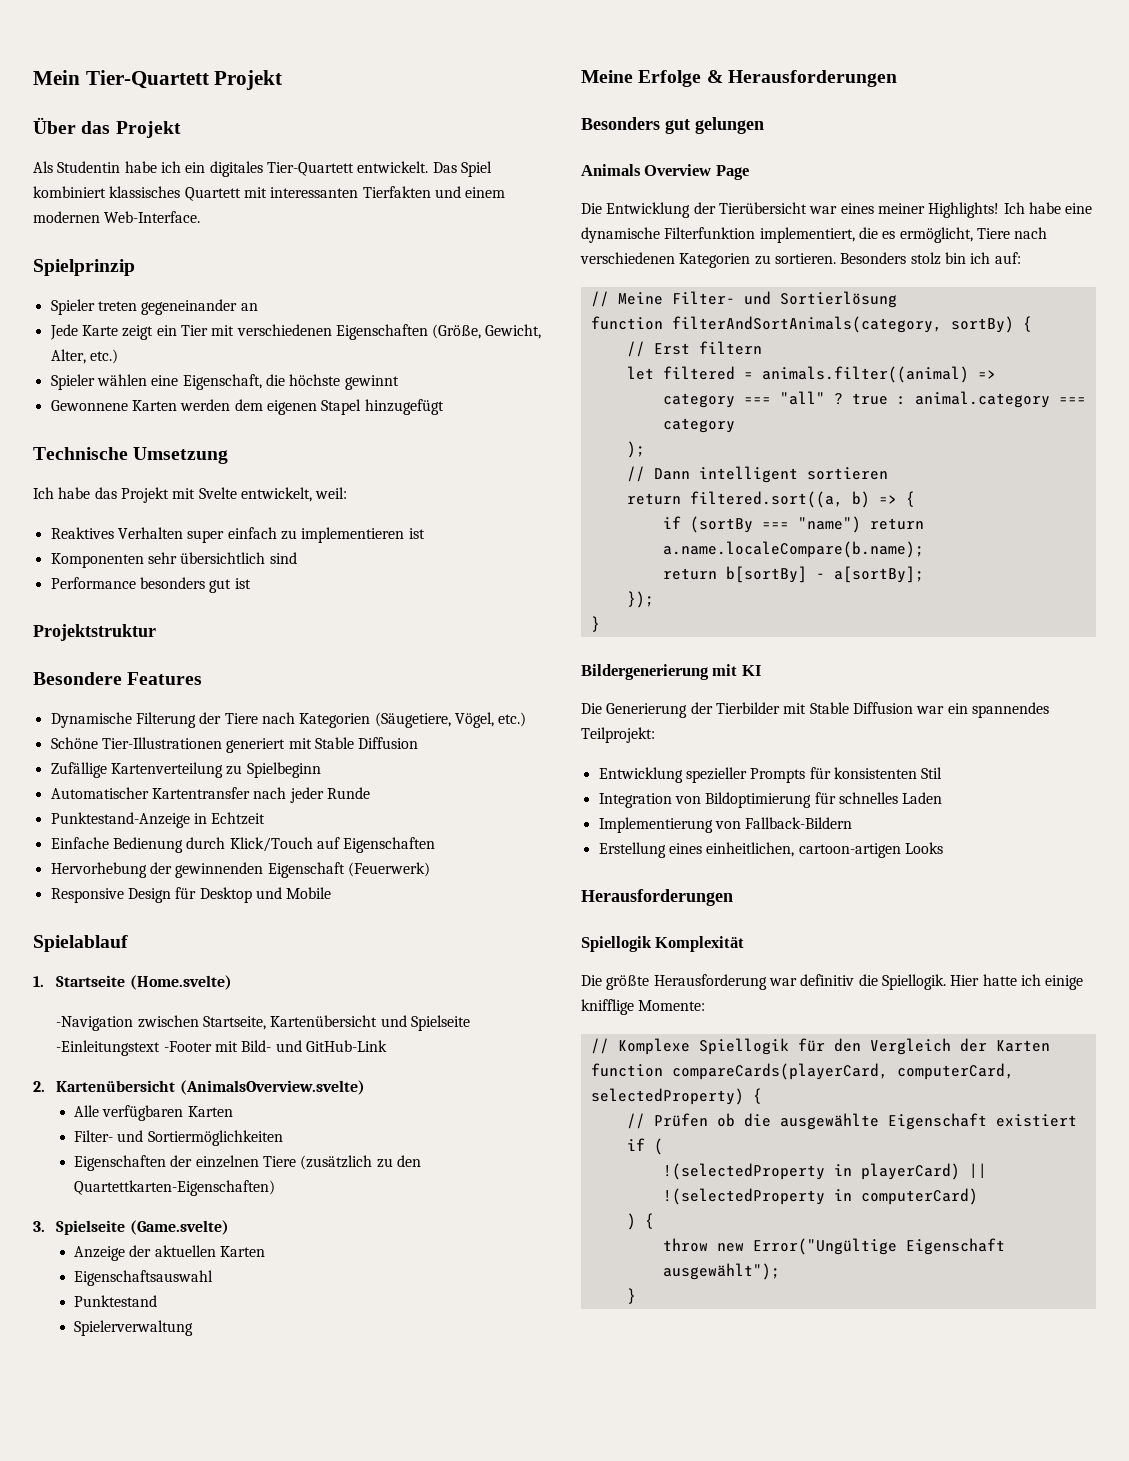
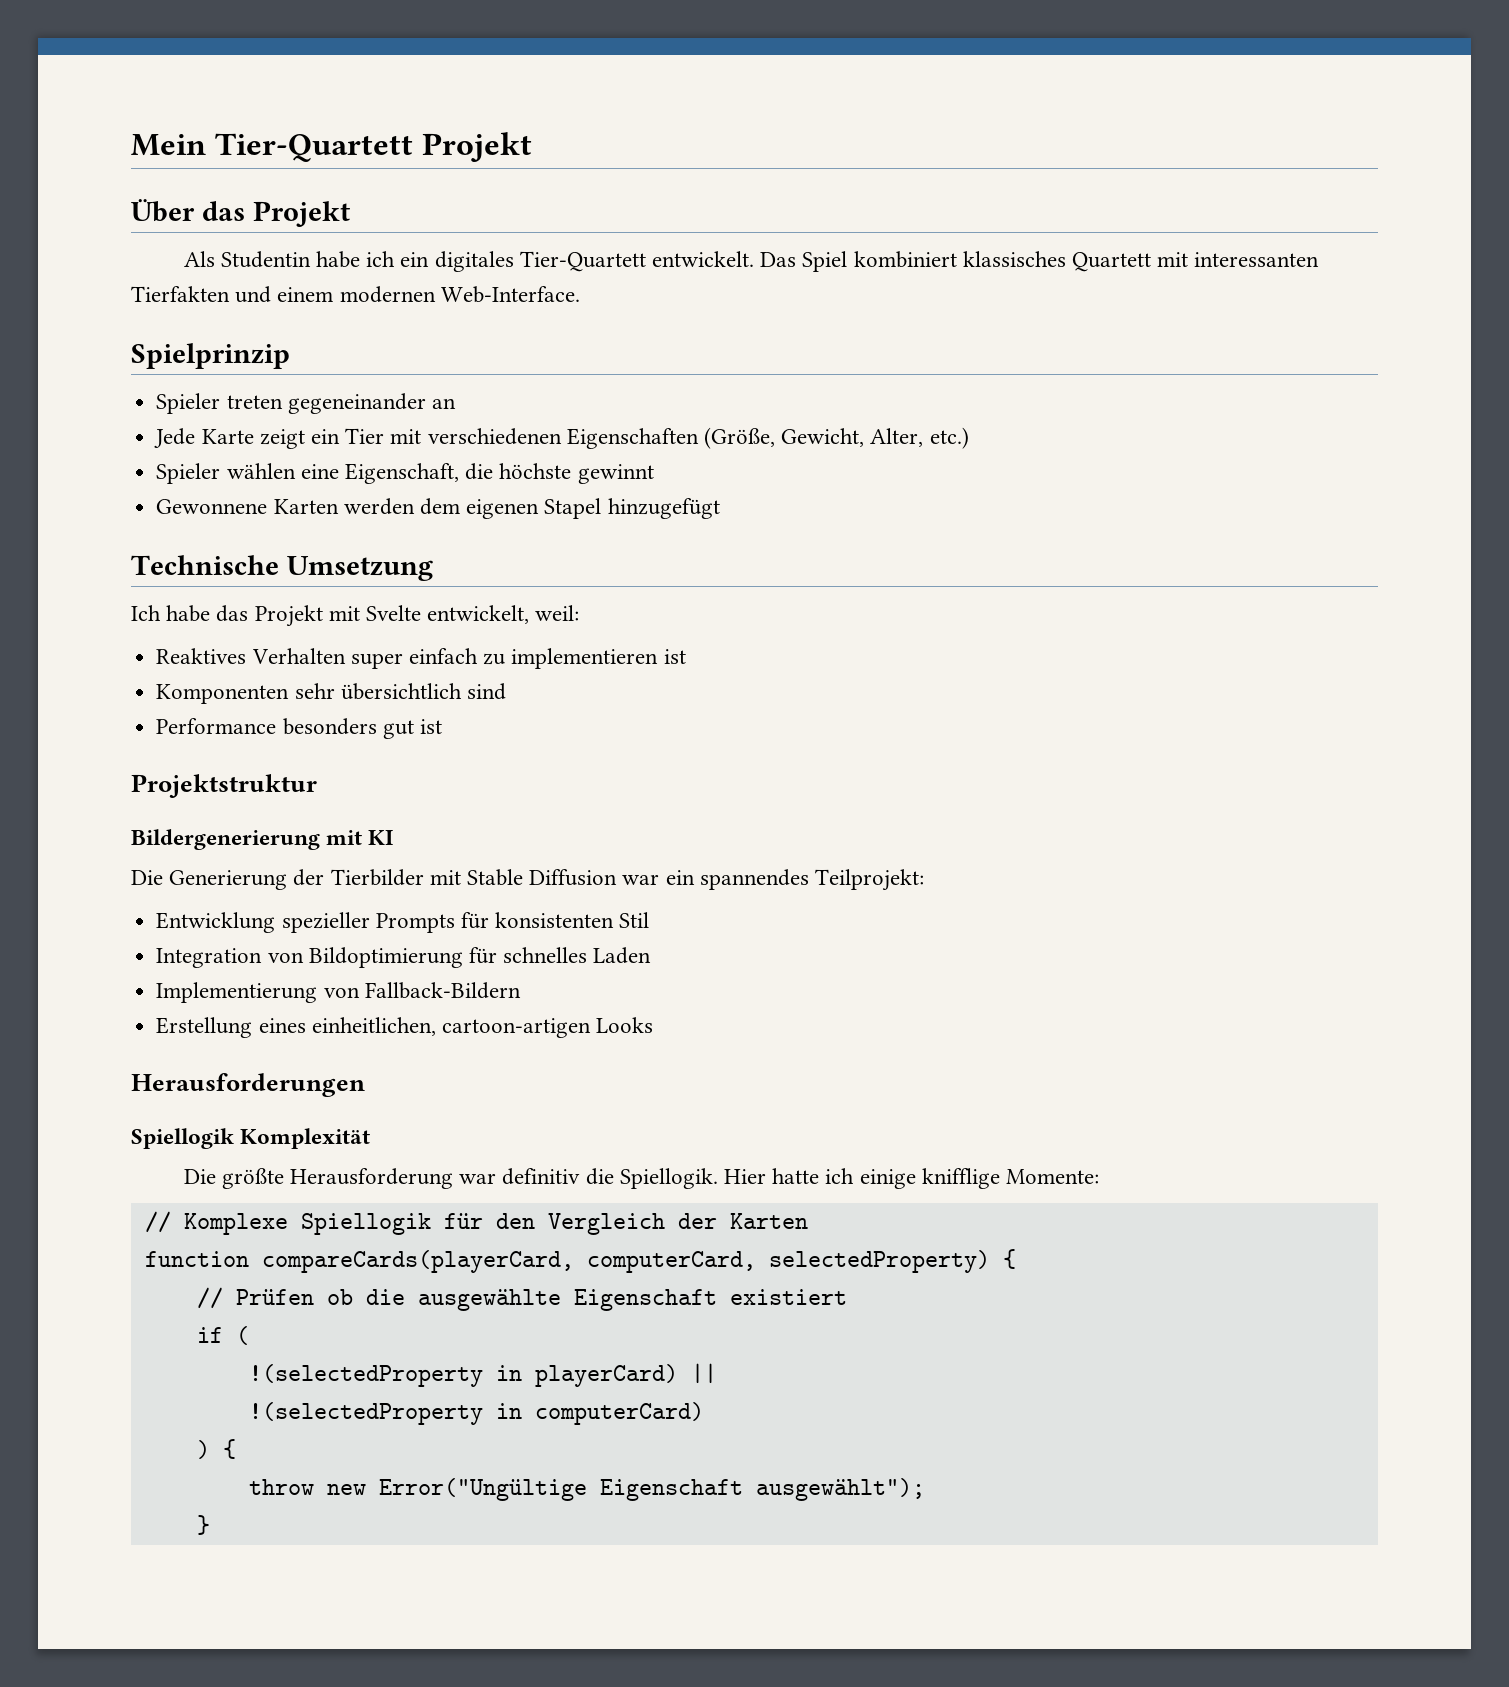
[33,672,203,685] [50,712,527,728] [50,737,419,753] [50,762,321,778] [50,787,370,803] [50,812,266,828] [50,837,436,853] [50,862,430,878] [50,887,332,903] [33,935,128,952] [33,975,232,990] [56,1015,471,1031] [56,1040,388,1056] [33,1080,365,1095] [74,1105,233,1121] [74,1130,283,1146] [74,1155,421,1171] [74,1180,276,1196] [33,1220,229,1235] [74,1245,266,1261] [74,1270,214,1286] [74,1295,158,1307] [74,1320,194,1336] [581,70,897,87] [581,117,764,134] [581,164,749,180] [581,202,1093,218] [581,227,1048,243] [580,252,1021,268] [590,291,897,308] [590,316,1032,333] [626,341,762,357] [626,366,996,383] [662,391,1086,408] [662,418,735,433] [626,441,645,458] [626,466,888,483] [626,491,915,508] [662,516,924,533] [662,541,924,558] [662,566,924,583] [626,591,654,608] [590,616,600,632] // Besondere Features // Dynamische Filterung der Tiere nach Kategorien (Säugetiere, Vögel, etc.) // Schöne Tier-Illustrationen generiert mit Stable Diffusion // Zufällige Kartenverteilung zu Spielbeginn // Automatischer Kartentransfer nach jeder Runde // Punktestand-Anzeige in Echtzeit // Einfache Bedienung durch Klick/Touch auf Eigenschaften // Hervorhebung der gewinnenden Eigenschaft (Feuerwerk) // Responsive Design für Desktop und Mobile // Spielablauf // 1. Startseite (Home.svelte) // -Navigation zwischen Startseite, Kartenübersicht und Spielseite -Einleitungstext -Footer mit Bild- und GitHub-Link // 2. Kartenübersicht (AnimalsOverview.svelte) // Alle verfügbaren Karten // Filter- und Sortiermöglichkeiten // Eigenschaften der einzelnen Tiere (zusätzlich zu den Quartettkarten-Eigenschaften) // 3. Spielseite (Game.svelte) // Anzeige der aktuellen Karten // Eigenschaftsauswahl // Punktestand // Spielerverwaltung // Meine Erfolge & Herausforderungen // Besonders gut gelungen // Animals Overview Page // Die Entwicklung der Tierübersicht war eines meiner Highlights! Ich habe eine dynamische Filterfunktion implementiert, die es ermöglicht, Tiere nach verschiedenen Kategorien zu sortieren. Besonders stolz bin ich auf: // // Meine Filter- und Sortierlösung // function filterAndSortAnimals(category, sortBy) { // // Erst filtern // let filtered = animals.filter((animal) => // category === "all" ? true : animal.category === category // ); // // Dann intelligent sortieren // return filtered.sort((a, b) => { // if (sortBy === "name") return a.name.localeCompare(b.name); // return b[sortBy] - a[sortBy]; // }); // } -> (317, 786) none

